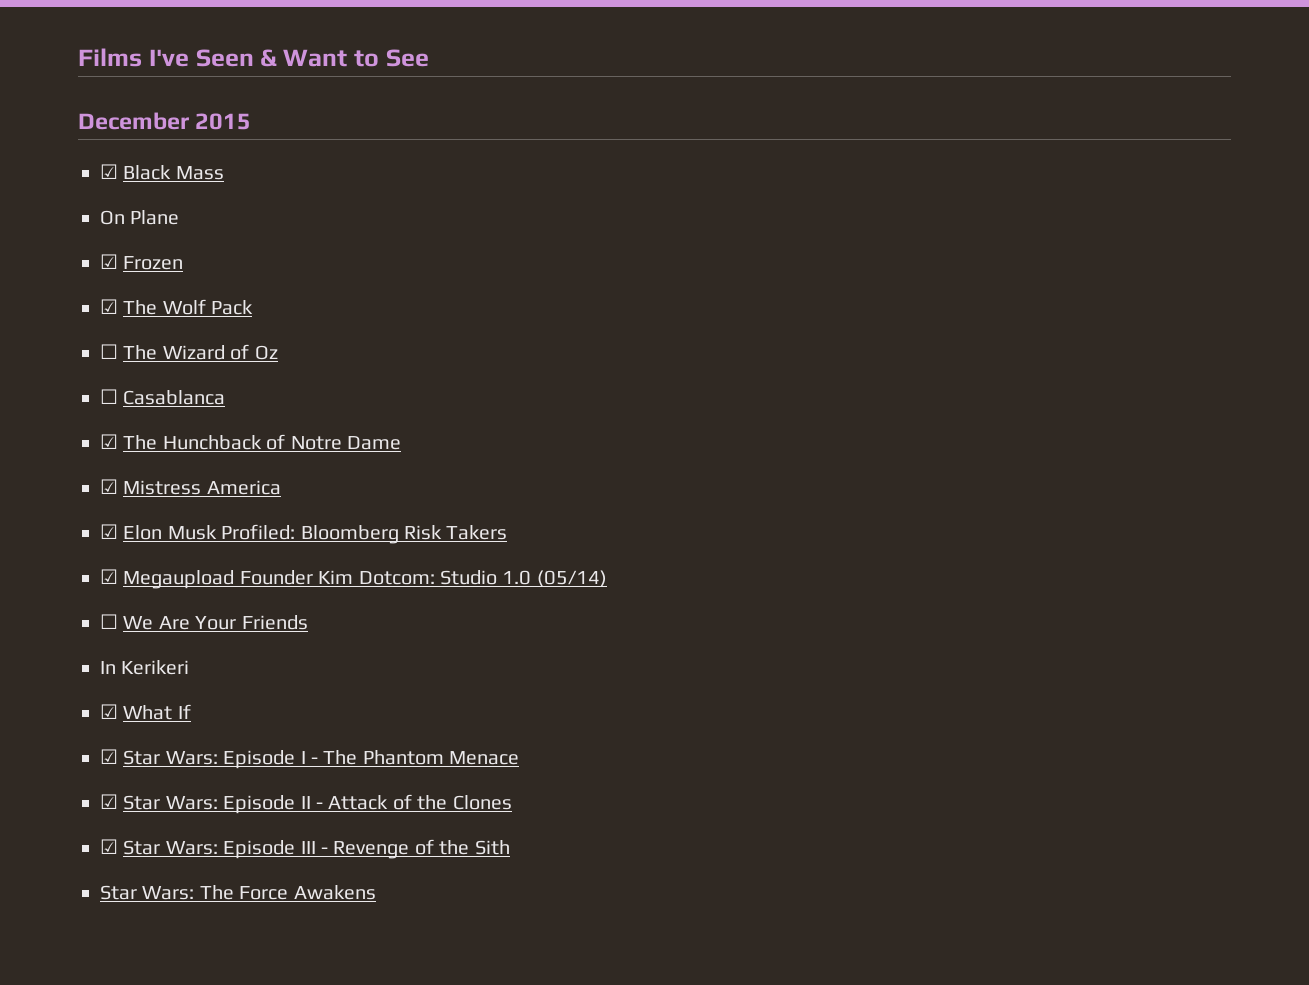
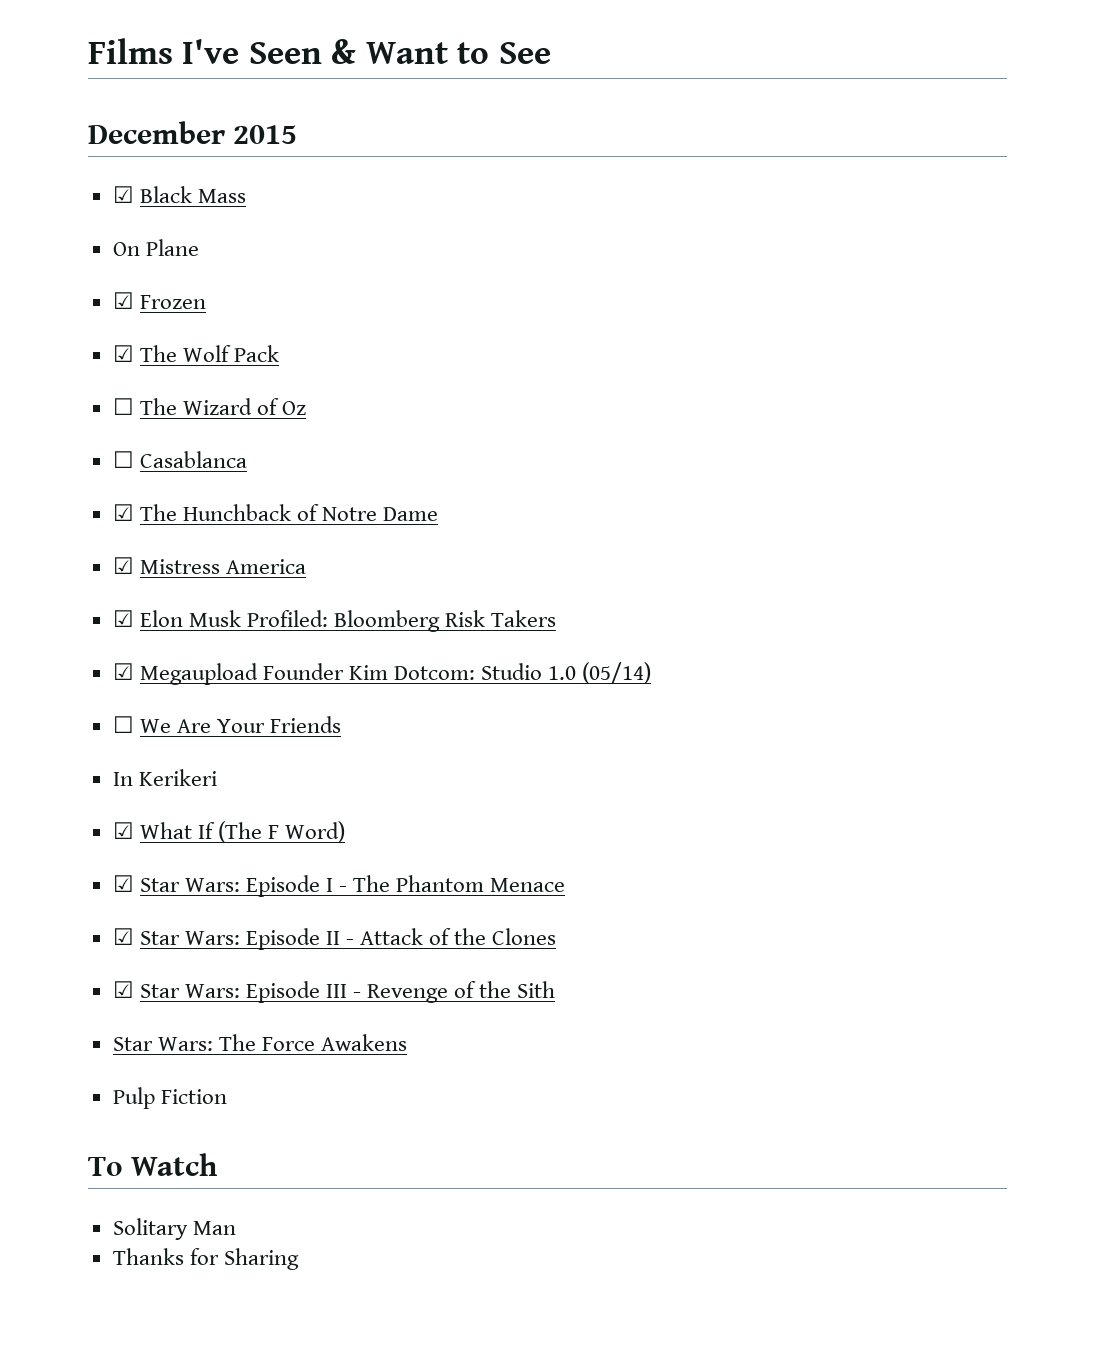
(191, 711) none -> [217,821,346,843] (The F Word)
(376, 892) none -> [112,1087,227,1109] [88,1153,219,1176] [112,1218,236,1240] [112,1248,299,1270] // Pulp Fiction // To Watch // Solitary Man // Thanks for Sharing

